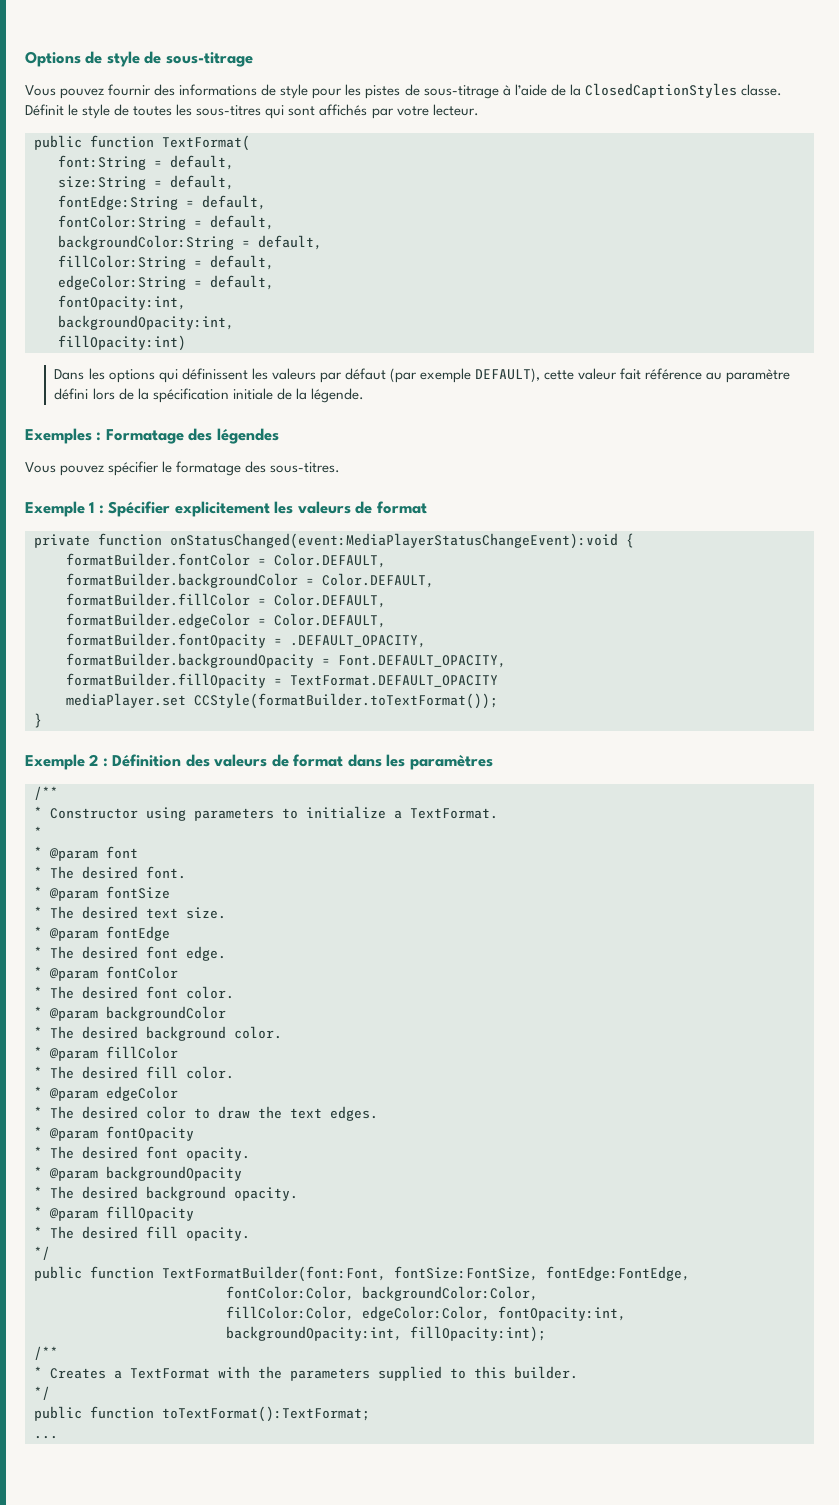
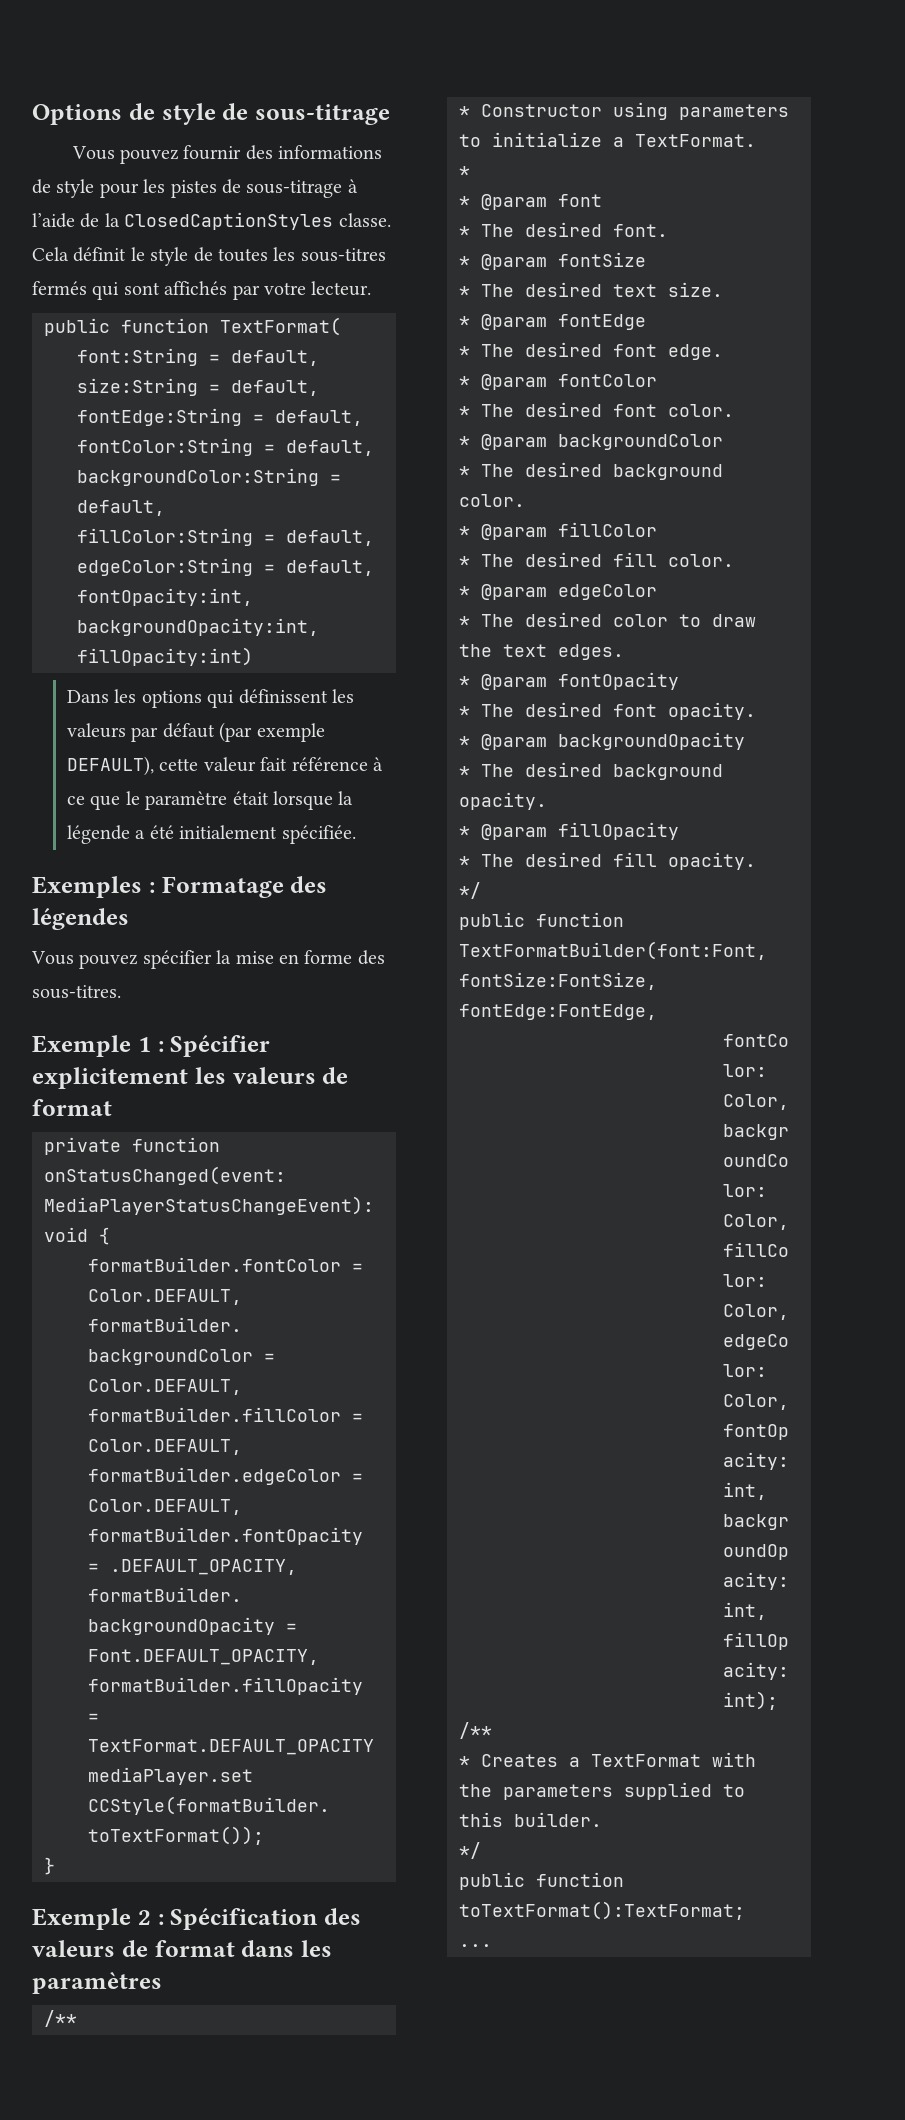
[25,104,64,116] Définit -> [32,247,127,262] Cela définit
(262, 110) none -> [32,281,87,295] fermés
[706,369,791,383] [54,388,364,403] au paramètre défini lors de la spécification initiale de la légende. -> [372,757,383,771] [66,791,354,810] [66,825,356,844] à ce que le paramètre était lorsque la légende a été initialement spécifiée.
[162,461,242,476] le formatage -> [216,950,353,964] la mise en forme
[112,754,182,767] Définition -> [170,1908,319,1930] Spécification

